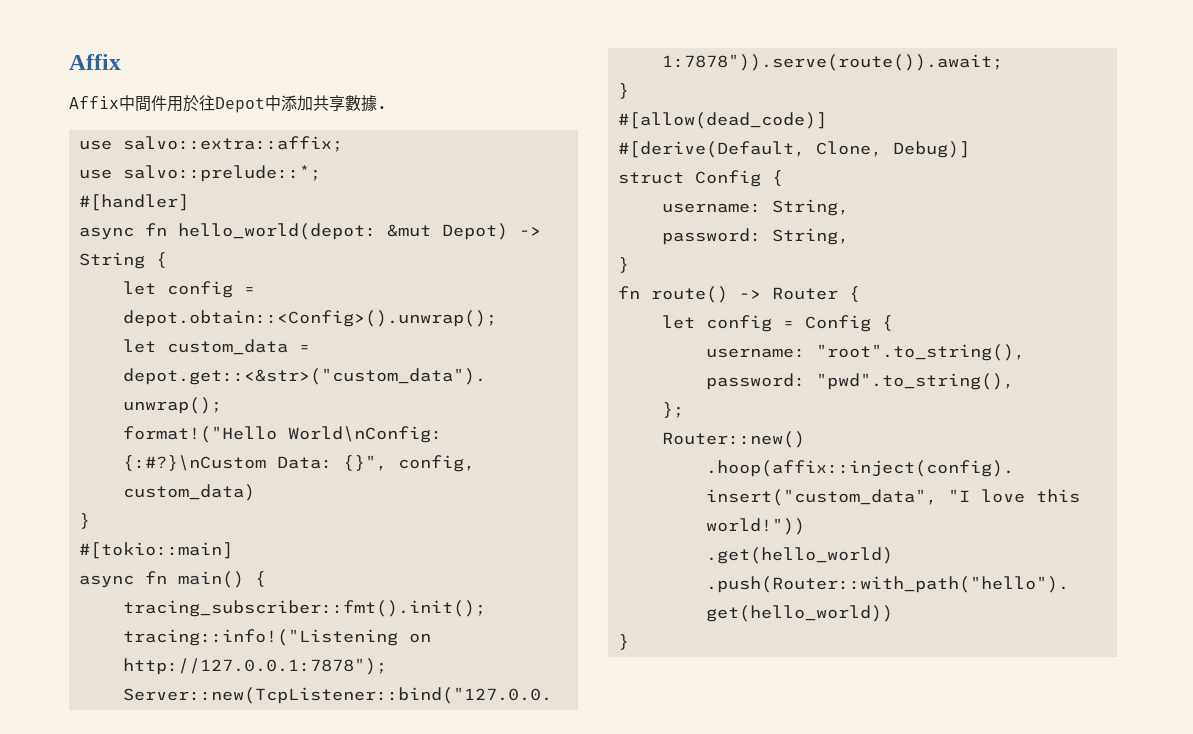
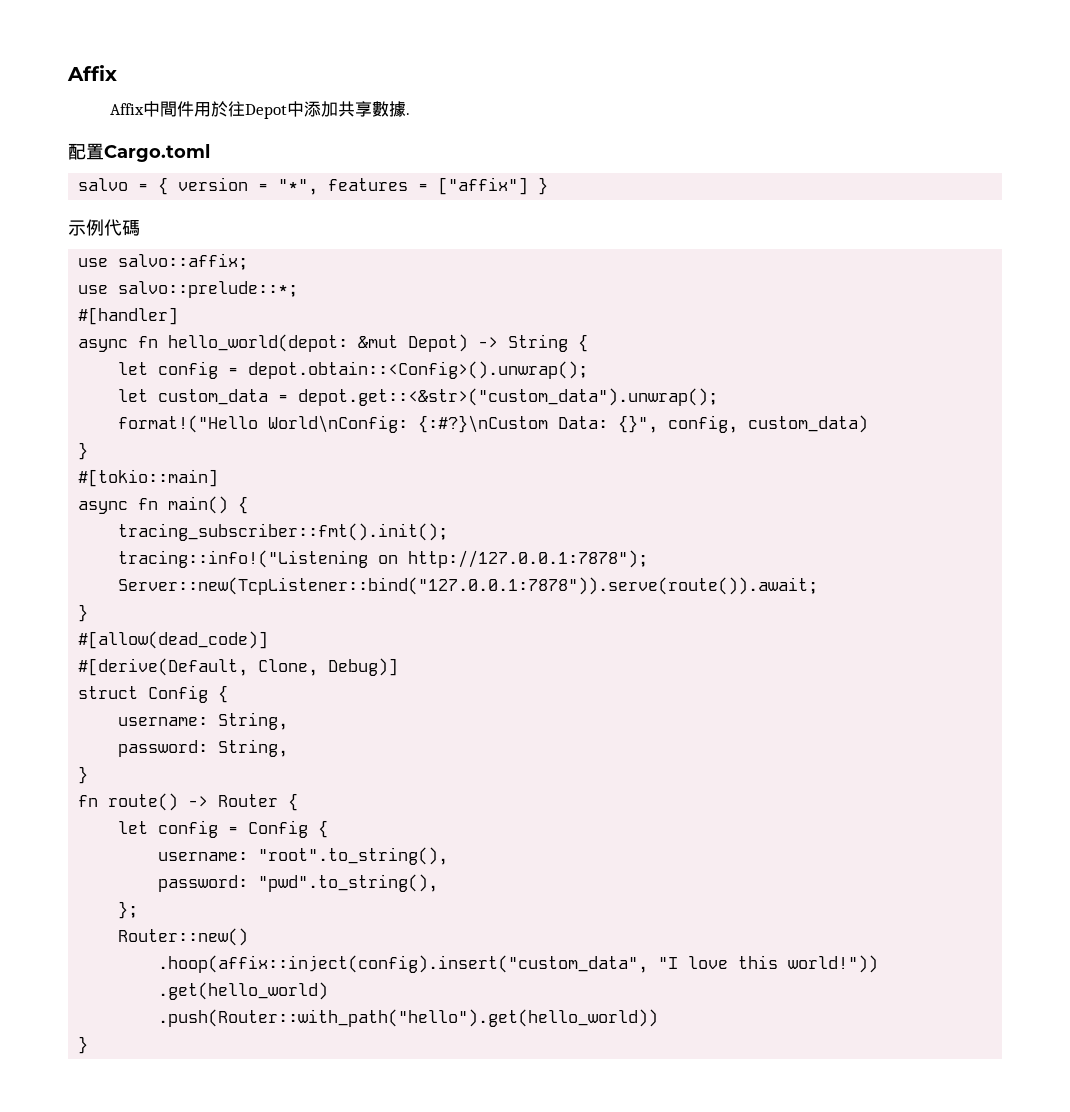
[78,136,343,152] // use salvo::extra::affix; -> [68,143,210,162] [78,177,549,195] [68,219,140,236] [78,253,249,270] // 配置Cargo.toml // salvo = { version = "*", features = ["affix"] } // 示例代碼 // use salvo::affix;

